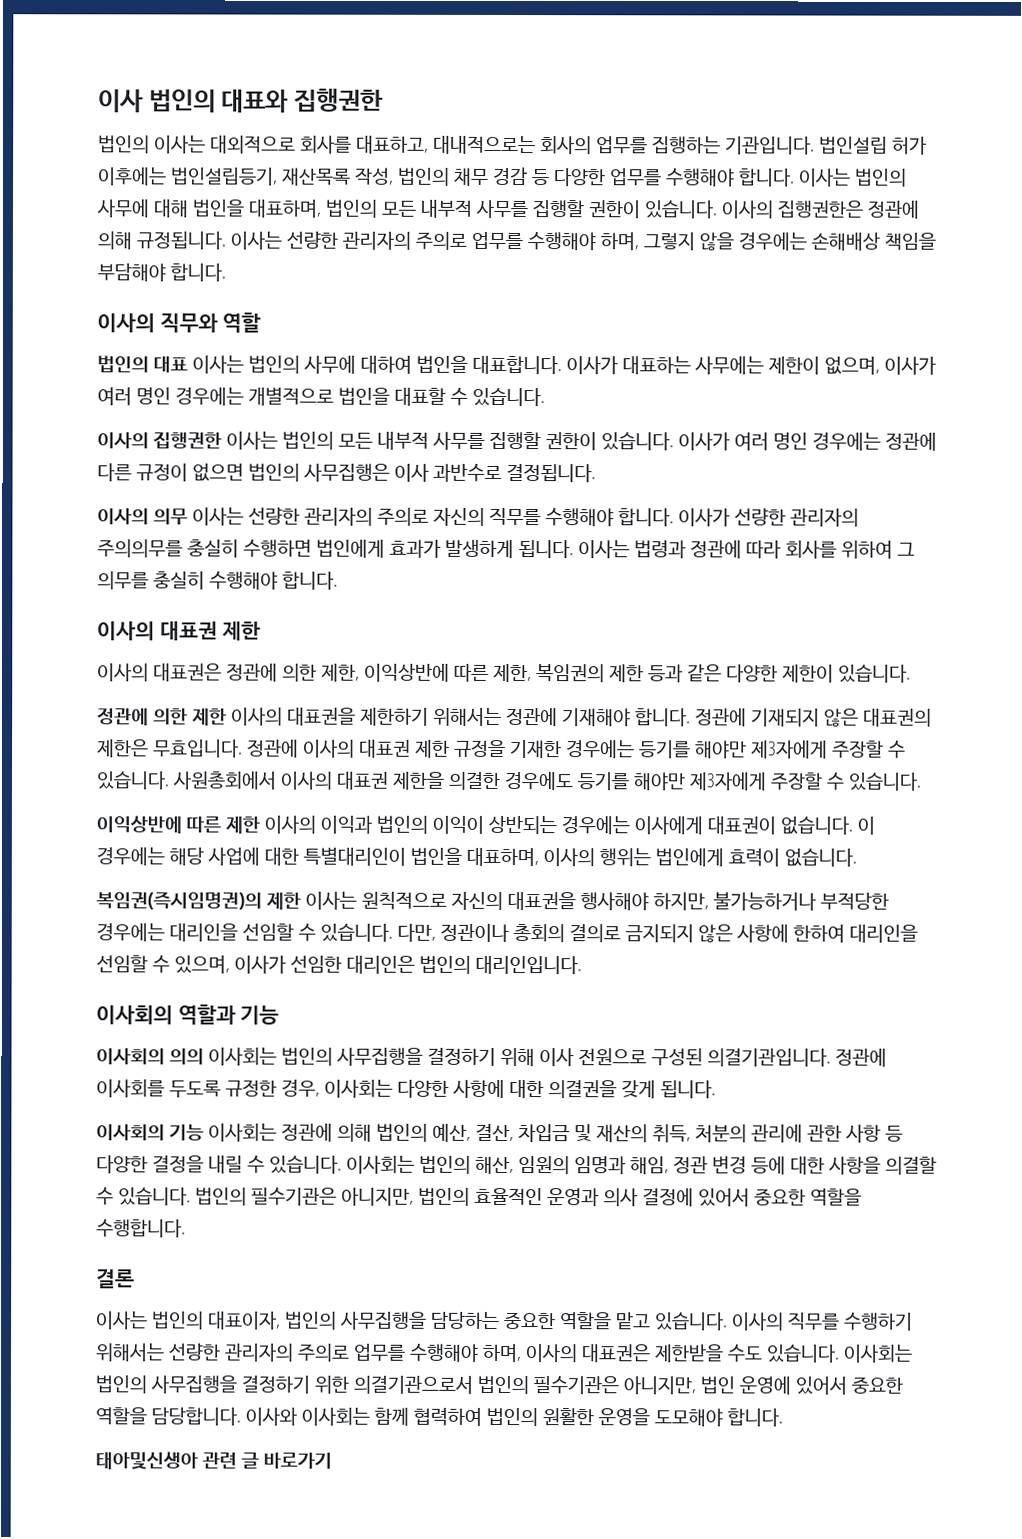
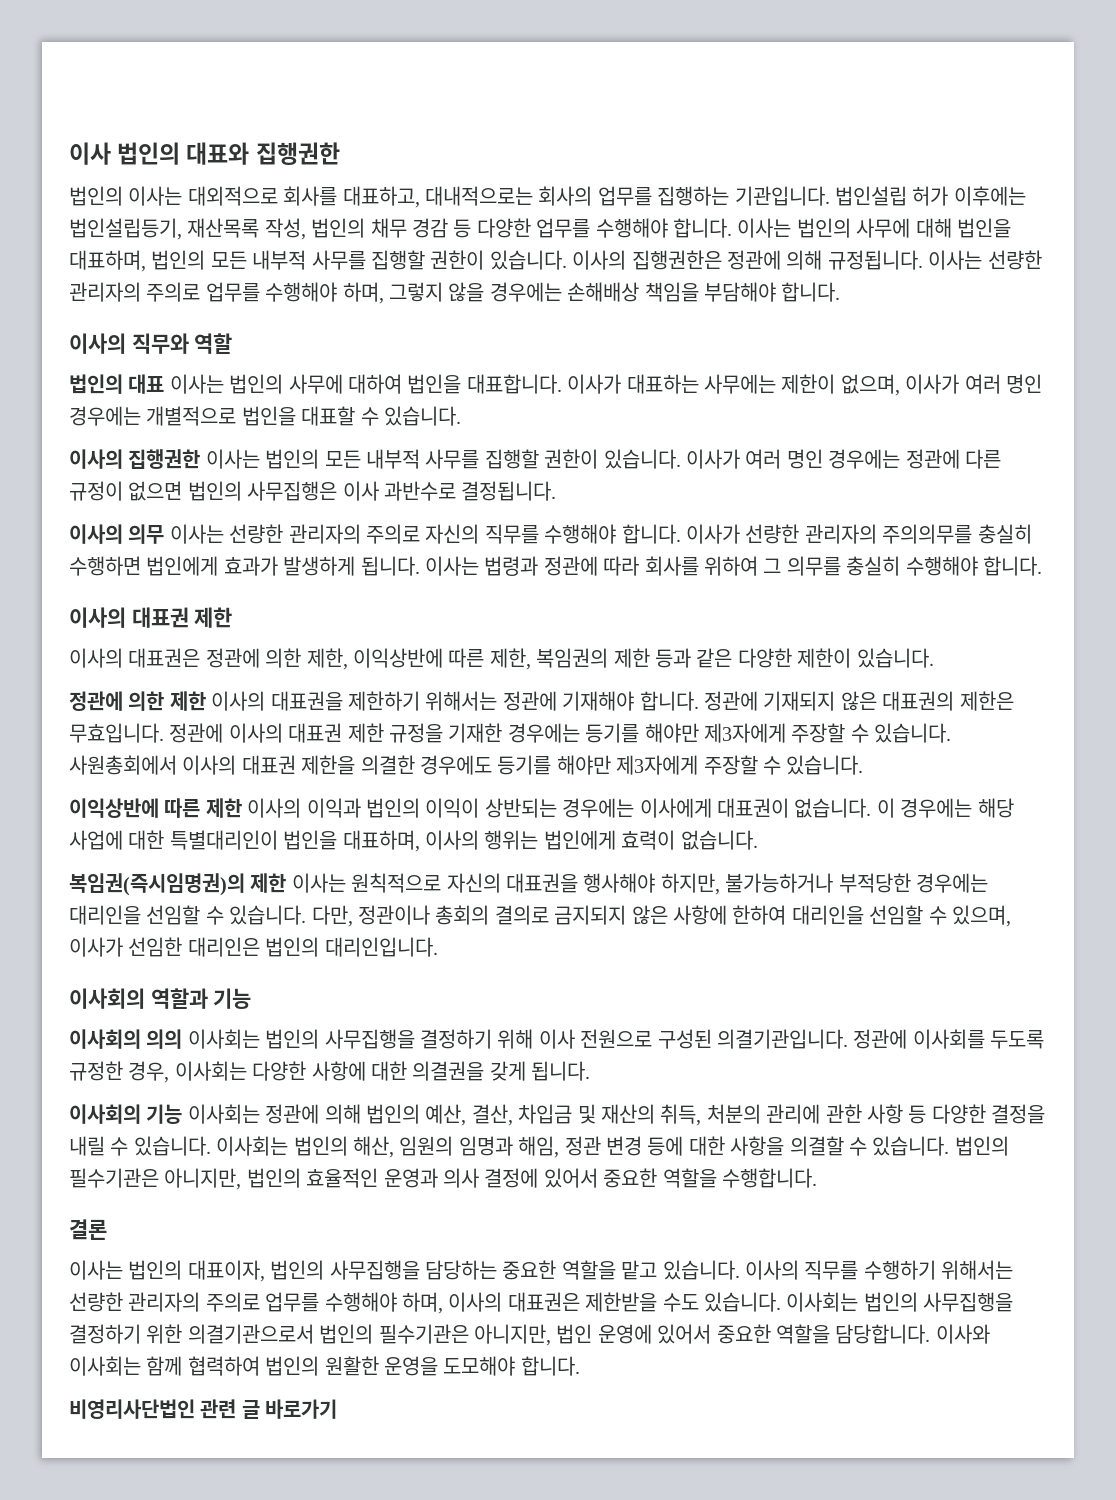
[95,1451,198,1470] 태아및신생아 -> [69,1399,195,1419] 비영리사단법인

